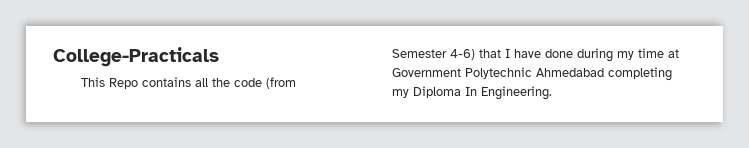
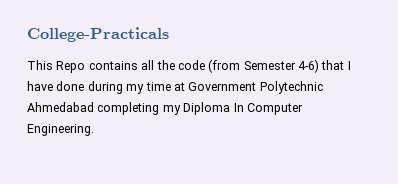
(477, 91) none -> [246,103,303,115] Computer

